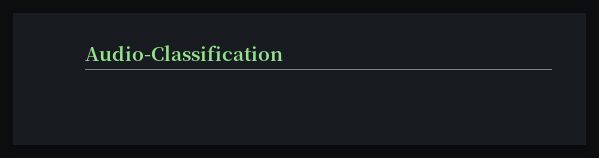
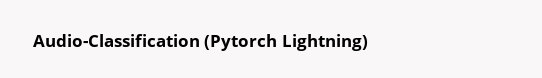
(283, 53) none -> [204,34,368,51] (Pytorch Lightning)

